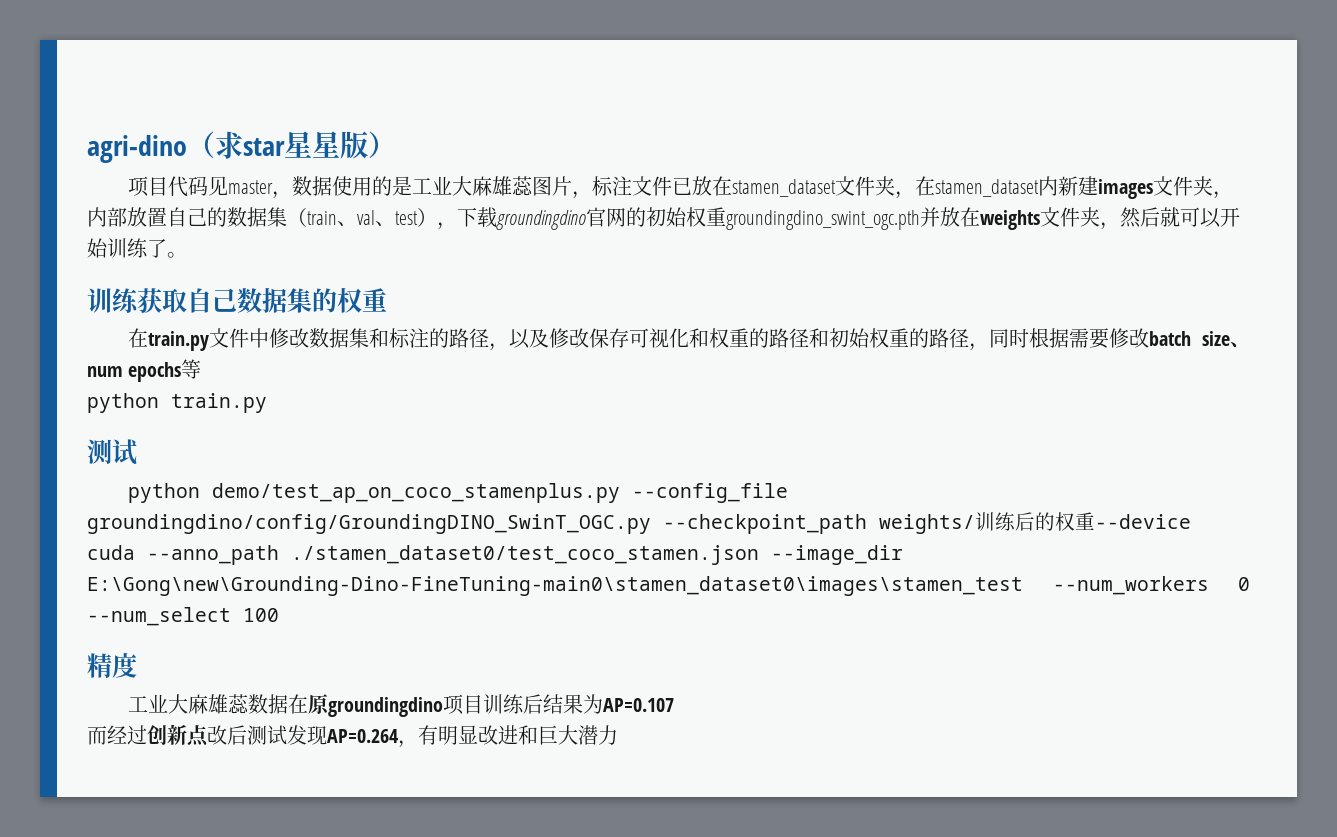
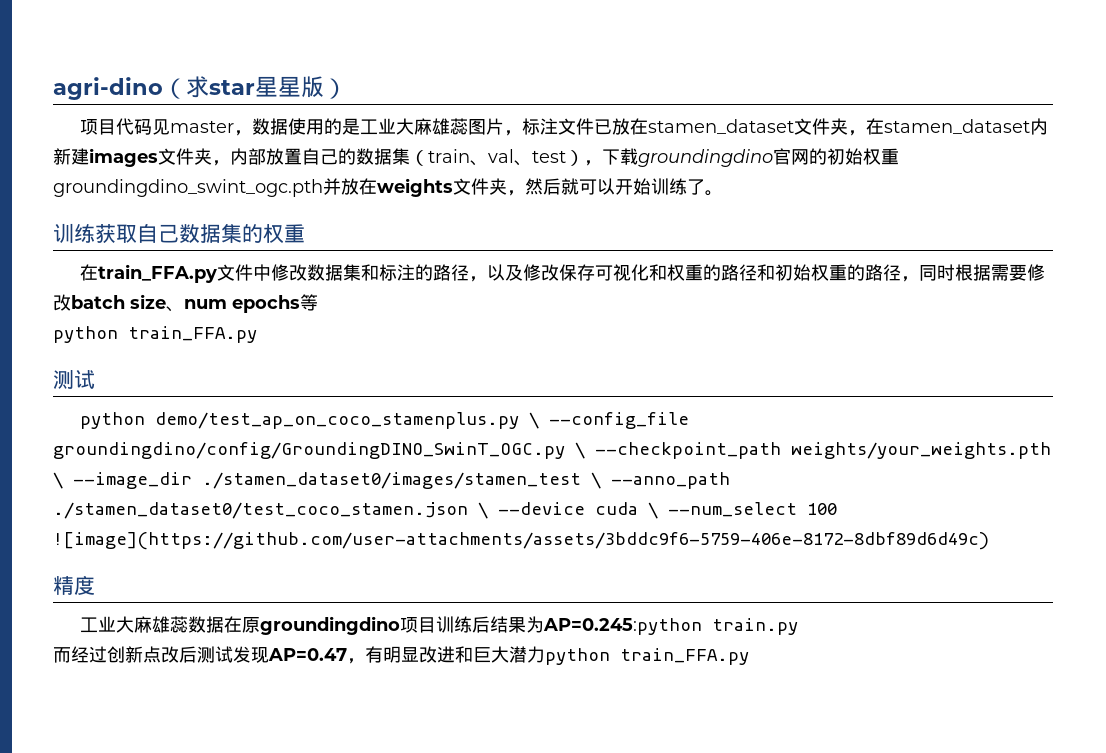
[147,331,209,351] train.py -> [98,264,218,283] train_FFA.py
[171,393,267,413] train.py -> [128,326,257,343] train_FFA.py
(620, 493) none -> [529,412,540,429] \
[663,512,1191,534] [87,545,903,565] [87,576,1250,596] --checkpoint_path weights/训练后的权重--device cuda --anno_path ./stamen_dataset0/test_coco_stamen.json --image_dir E:\Gong\new\Grounding-Dino-FineTuning-main0\stamen_dataset0\images\stamen_test --num_workers 0 -> [575,442,1051,459] [53,472,730,489] [53,502,658,519] \ --checkpoint_path weights/your_weights.pth \ --image_dir ./stamen_dataset0/images/stamen_test \ --anno_path ./stamen_dataset0/test_coco_stamen.json \ --device cuda \
(279, 615) none -> [53,532,989,550] ![image](https://github.com/user-attachments/assets/3bddc9f6-5759-406e-8172-8dbf89d6d49c)
[602,698,674,712] AP=0.107 -> [543,618,799,635] AP=0.245:python train.py
[327,729,398,743] AP=0.264 -> [268,648,347,661] AP=0.47
(618, 735) none -> [545,648,749,665] python train_FFA.py

